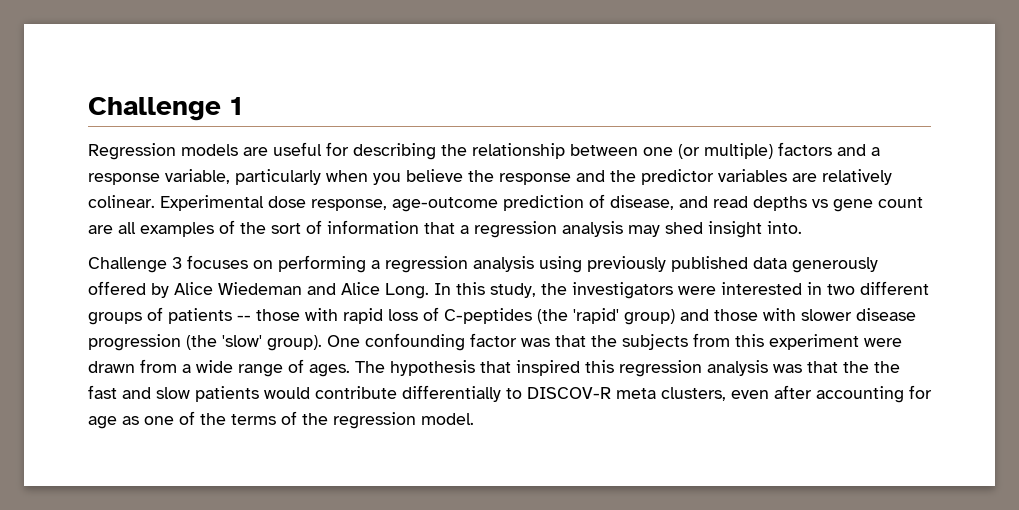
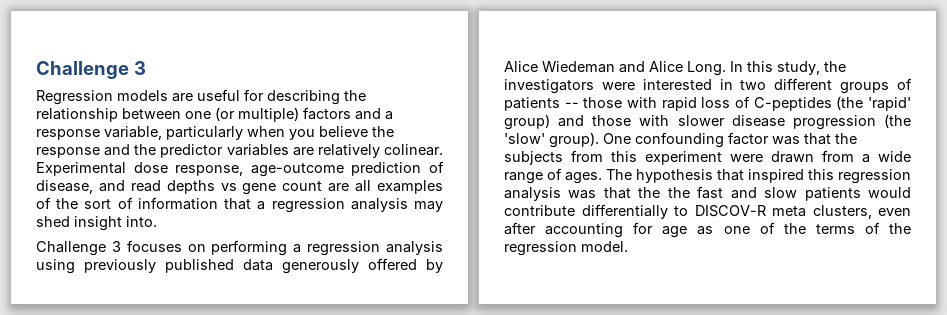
[88,97,243,121] Challenge 1 -> [36,61,146,79] Challenge 3

